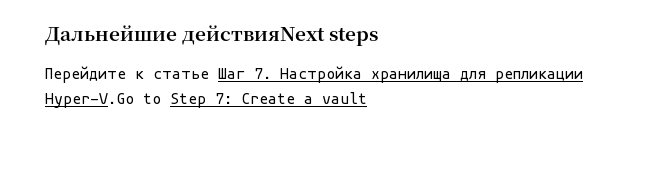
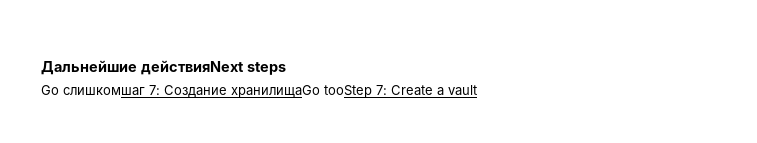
[45,66,583,83] [45,93,206,108] Перейдите к статье Шаг 7. Настройка хранилища для репликации Hyper-V.Go to Step -> [41,85,372,98] Go слишкомшаг 7: Создание хранилищаGo tooStep

